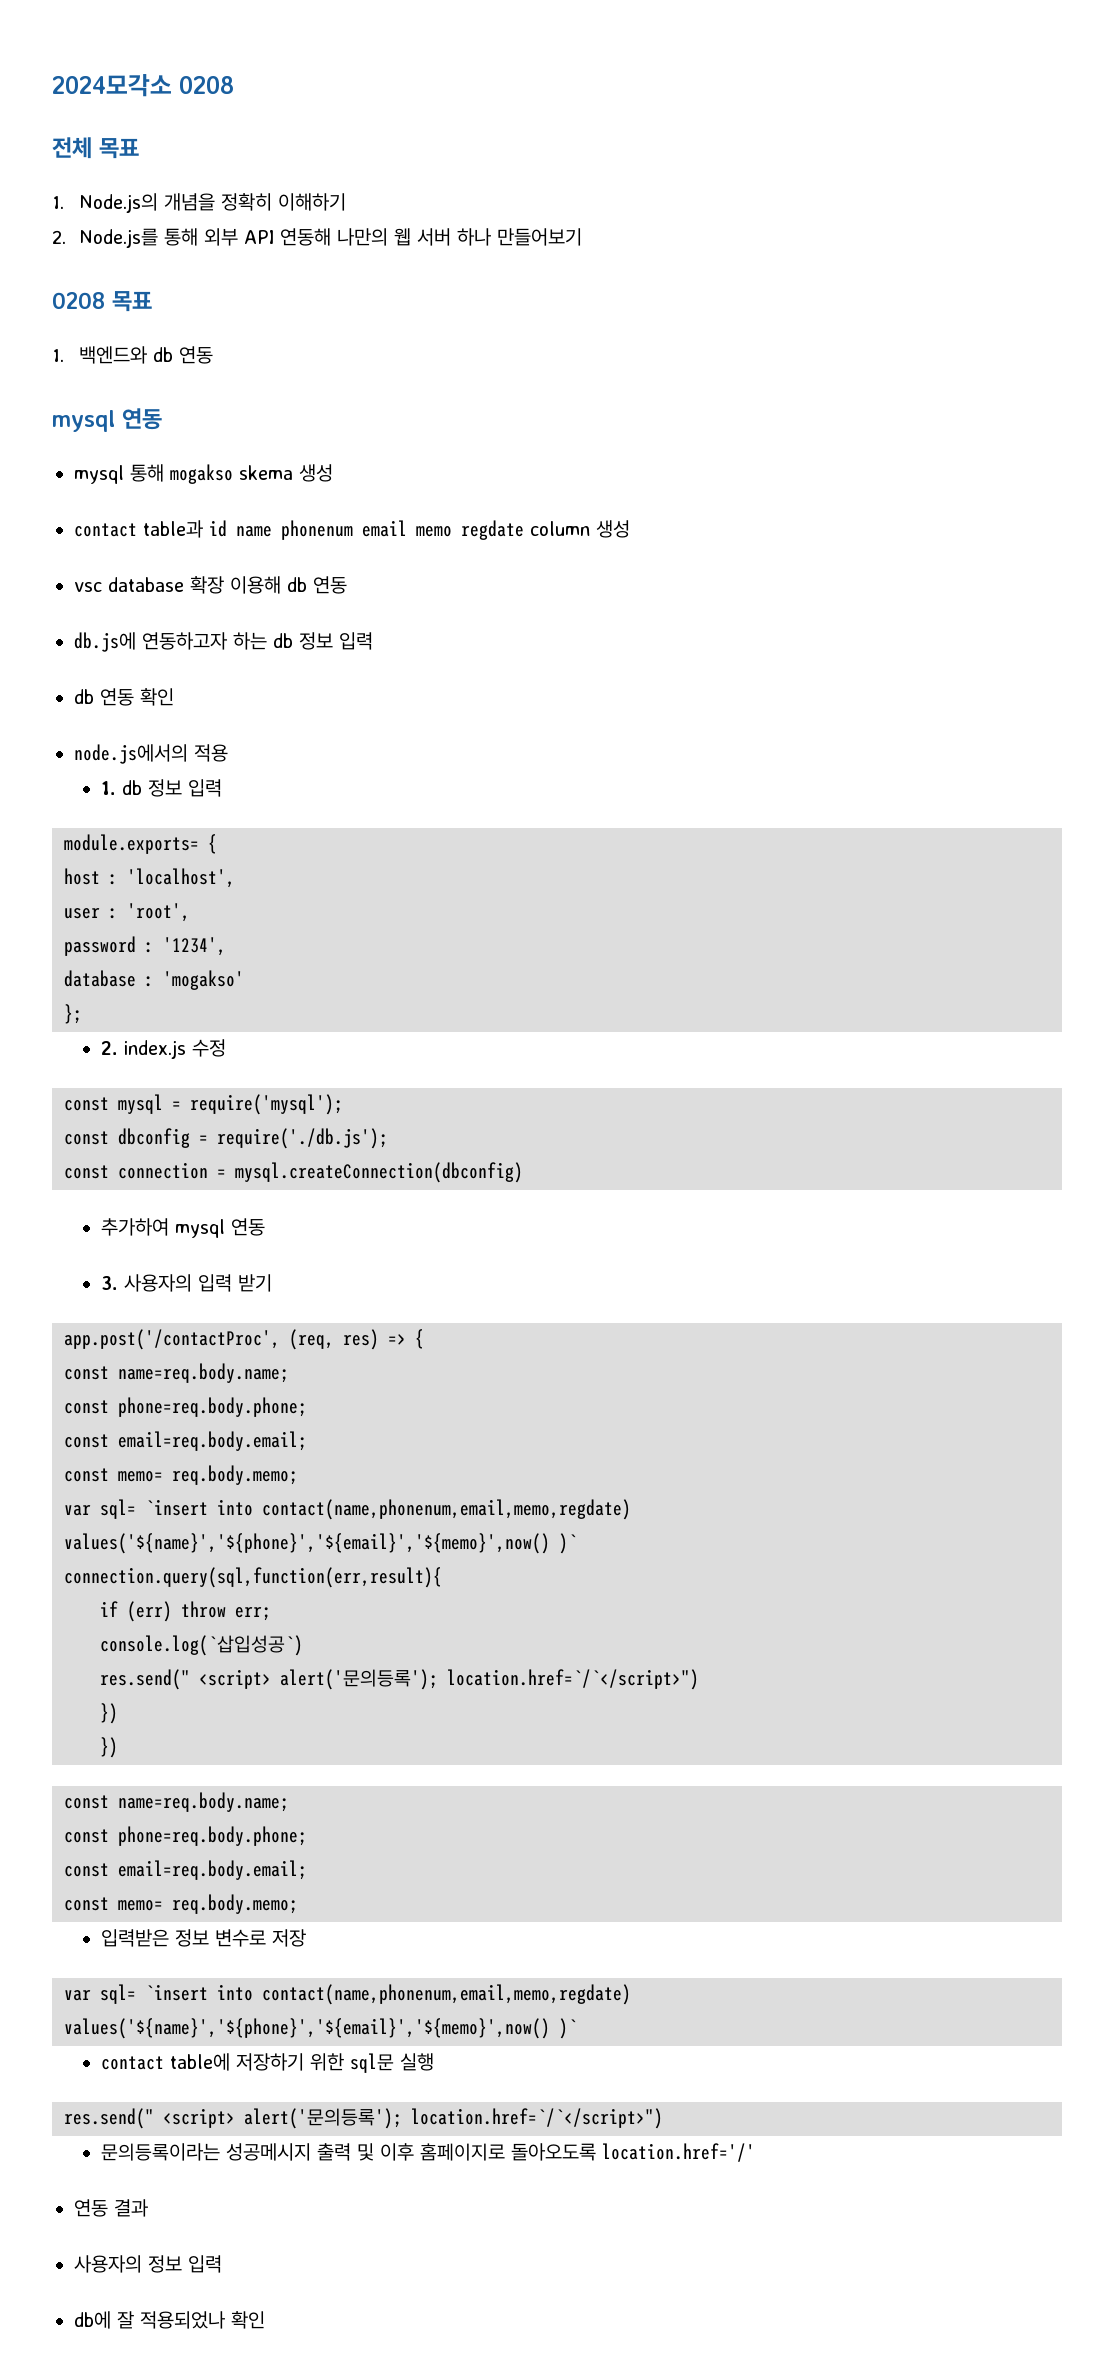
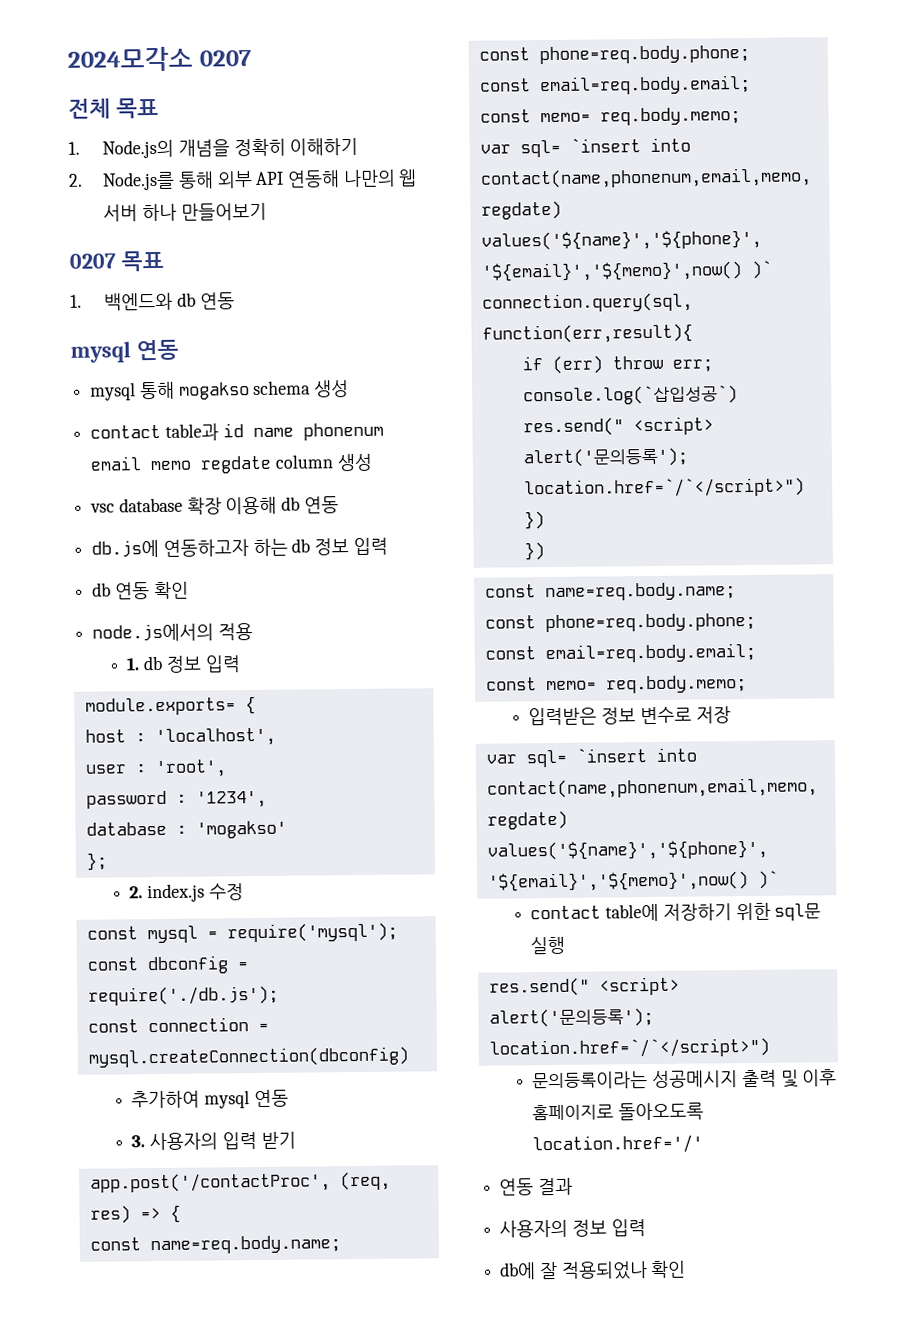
[179,76,234,94] 0208 -> [198,50,252,67] 0207
[52,292,105,309] 0208 -> [69,253,116,269] 0207
[239,465,293,480] skema -> [253,380,312,396] schema

